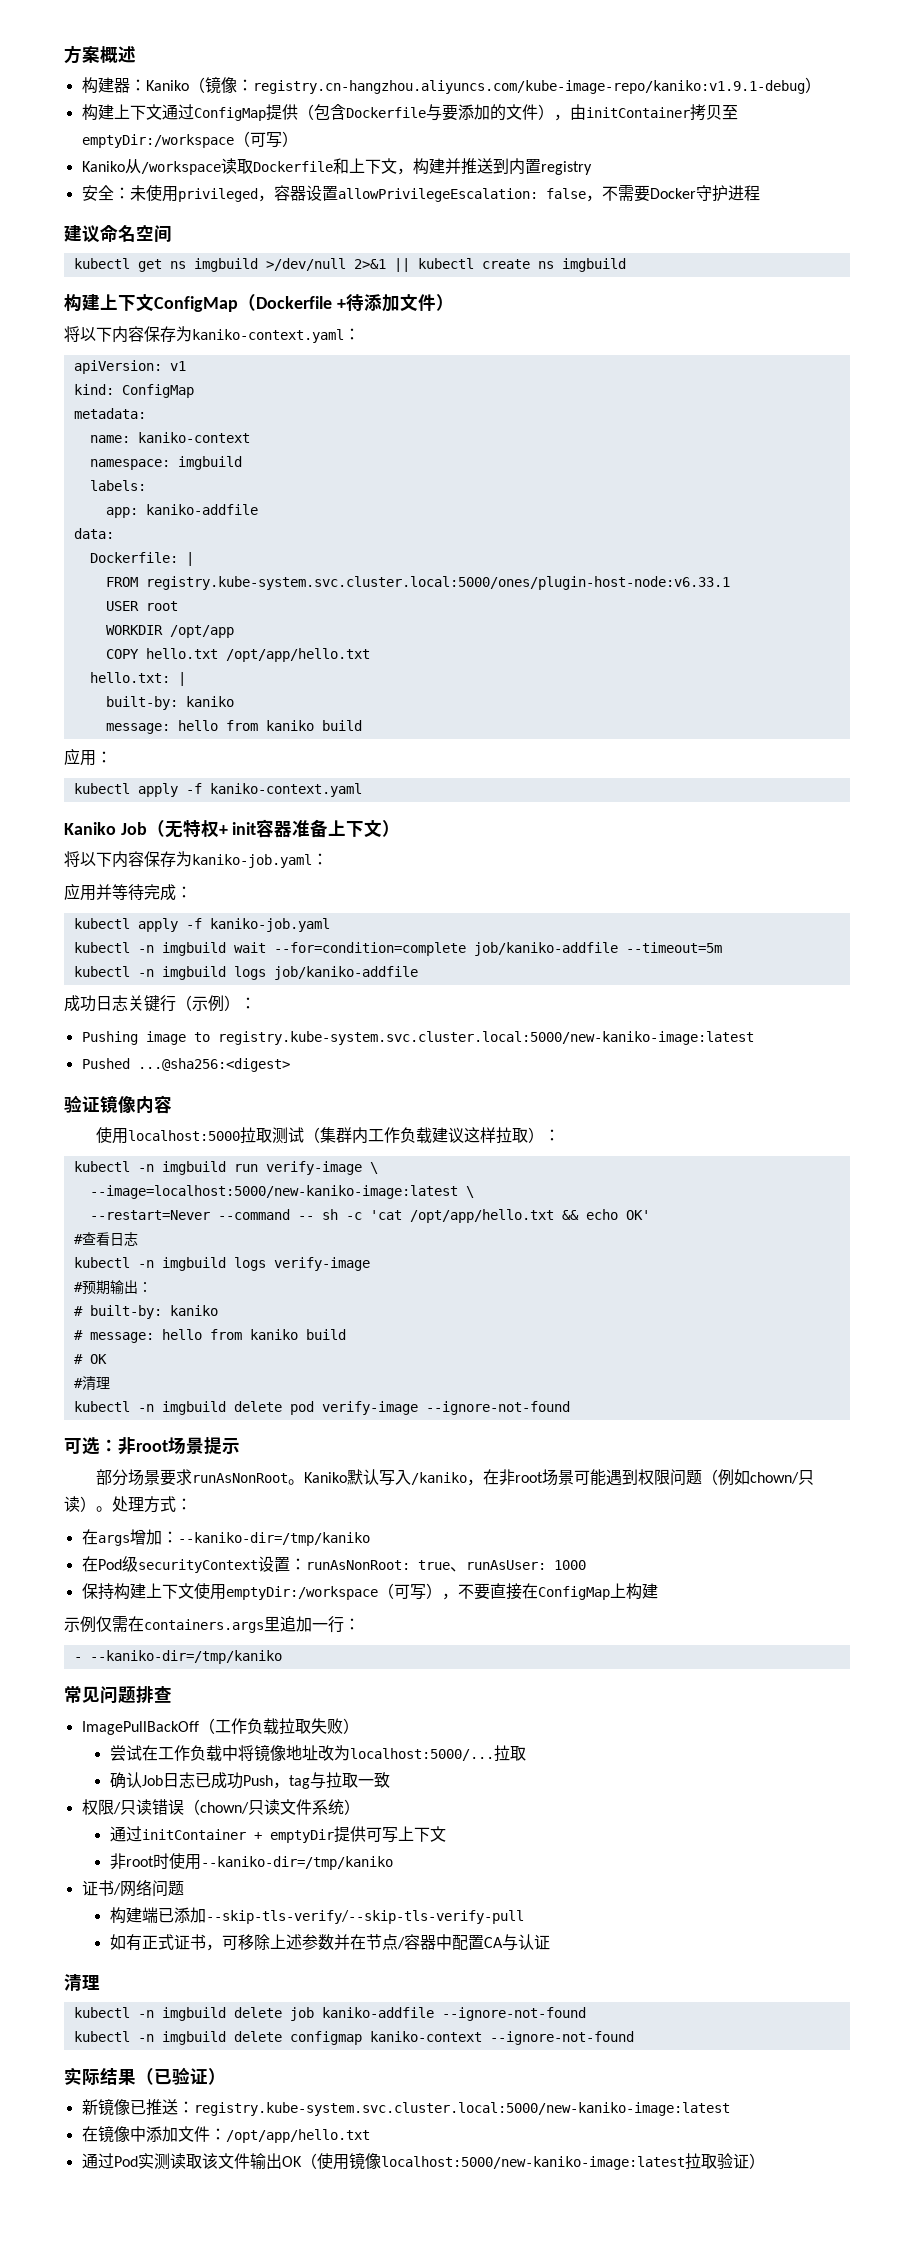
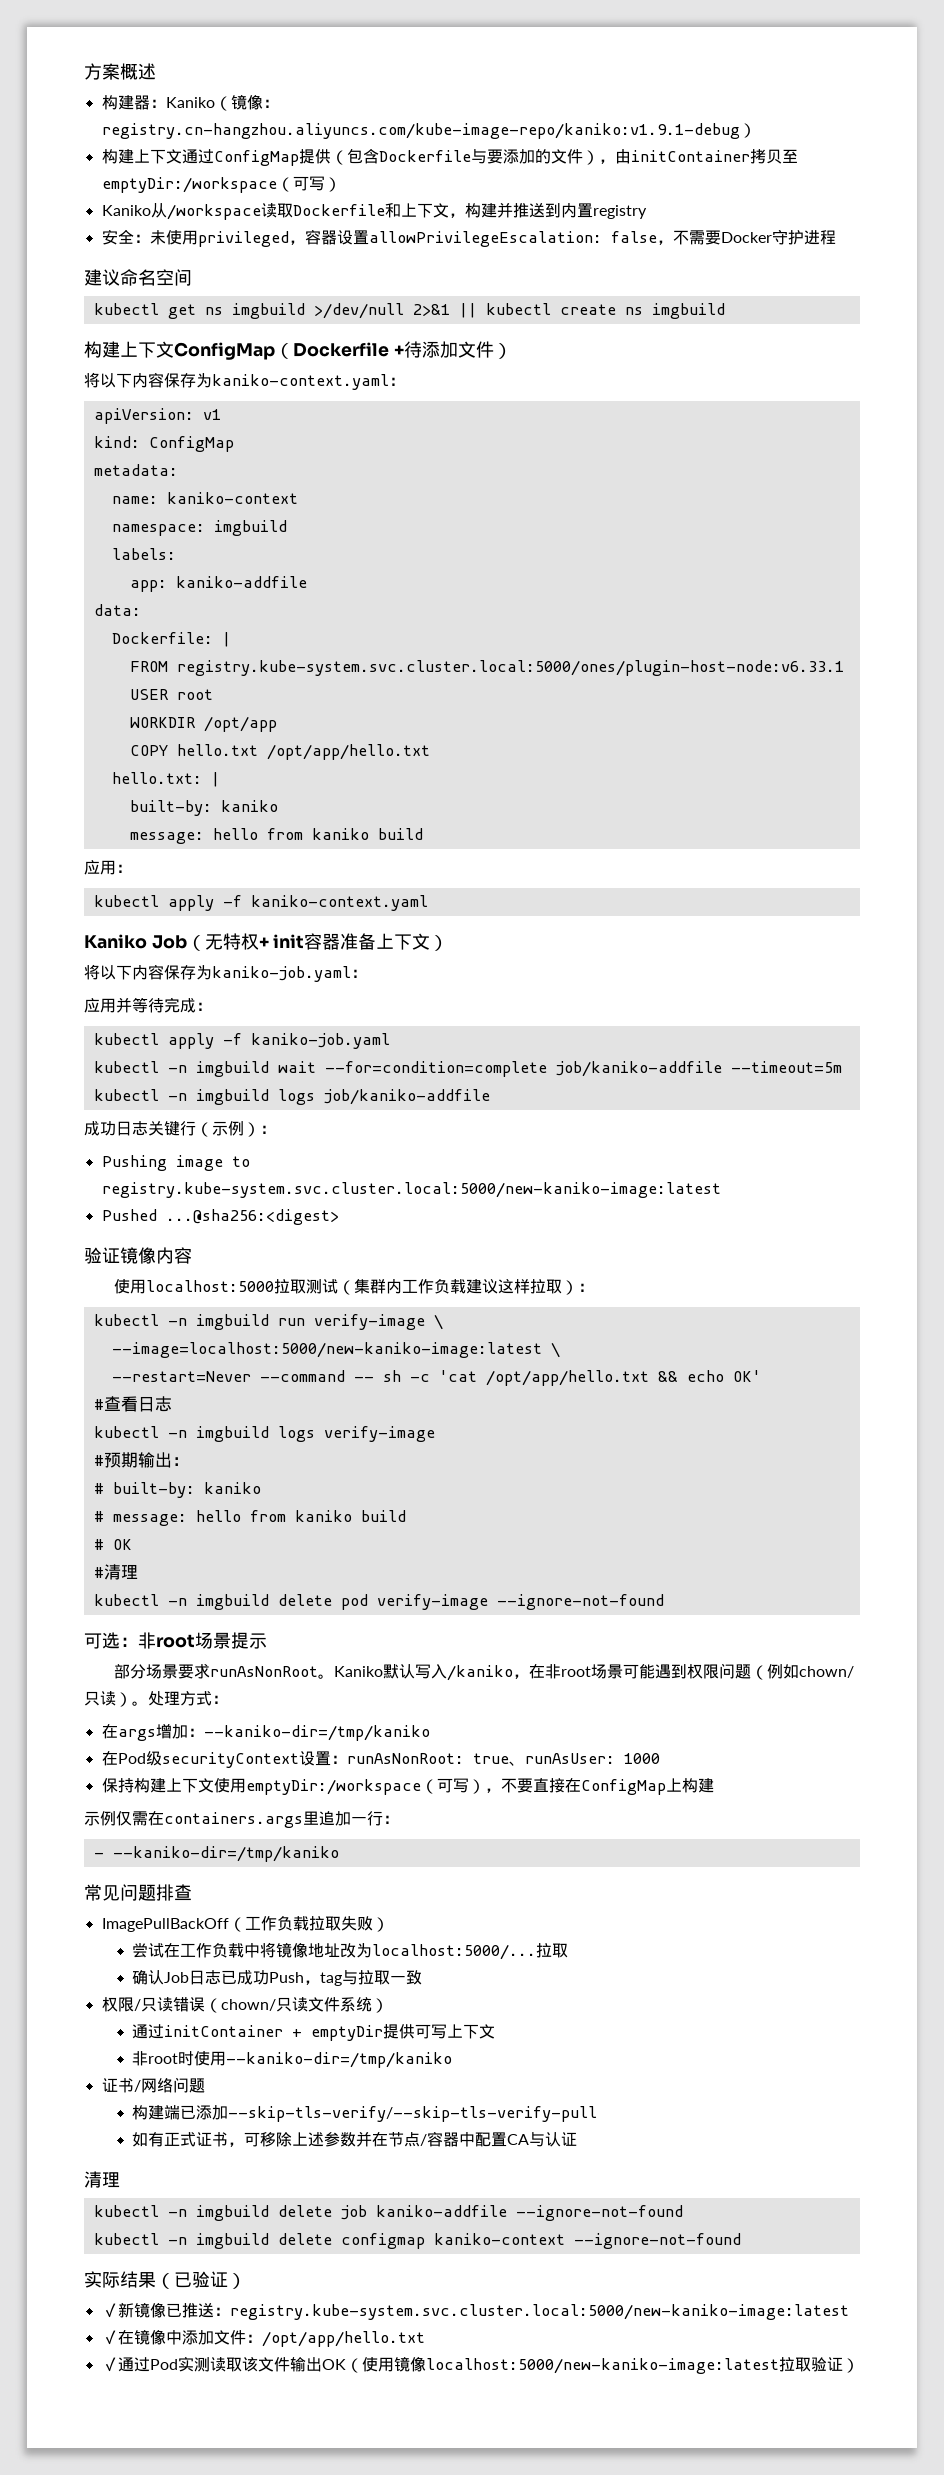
(226, 2076) none -> [101,2303,118,2318] ✓
(730, 2109) none -> [101,2330,118,2345] ✓
(370, 2136) none -> [101,2357,118,2372] ✓

